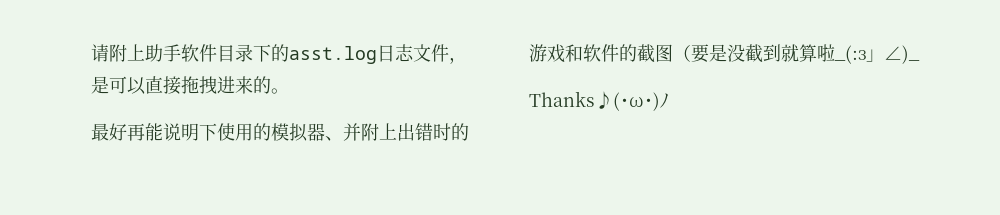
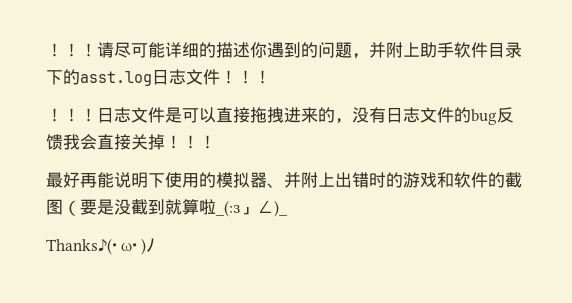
[91,44,109,62] 请 -> [46,42,386,59] ！！！请尽可能详细的描述你遇到的问题，并
[449,57,467,64] ， -> [220,70,271,84] [46,107,165,123] ！！！ // ！！！日志文件
[271,88,289,94] 。 -> [335,107,514,125] [46,134,216,150] ，没有日志文件的bug反馈我会直接关掉！！！

